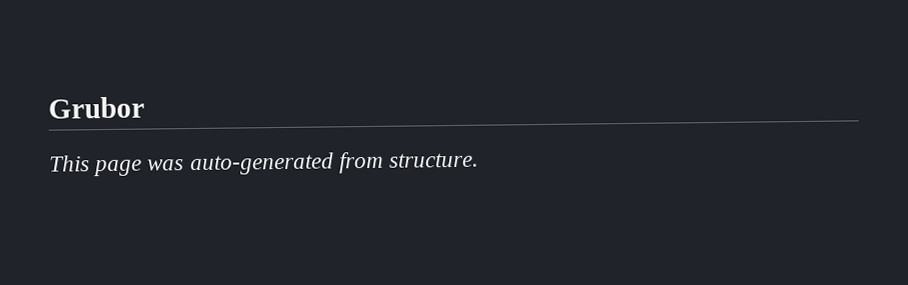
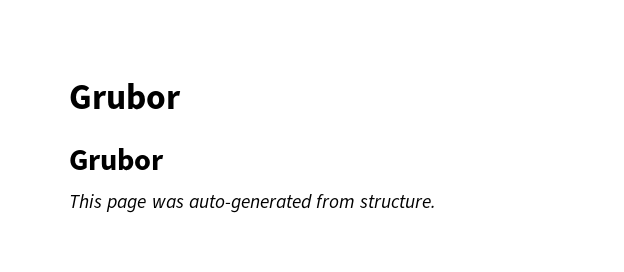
[48,96,145,119] Grubor -> [69,83,181,110] [69,148,164,171] Grubor // Grubor

